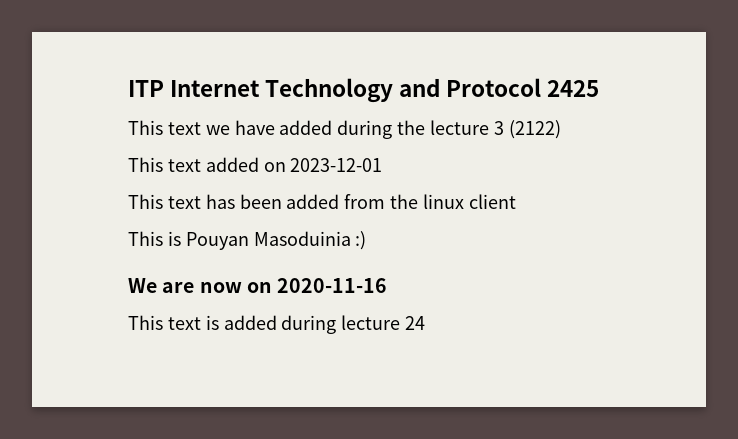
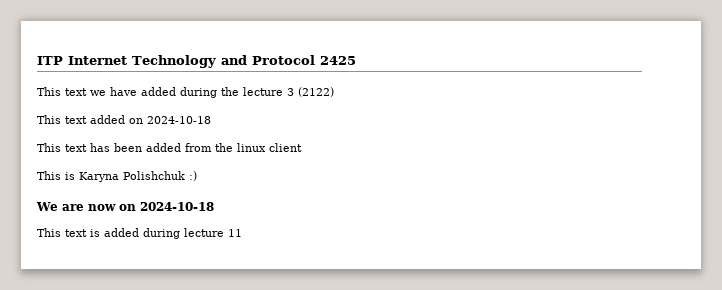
[290,158,383,172] 2023-12-01 -> [147,116,211,124] 2024-10-18
[185,231,351,250] Pouyan Masoduinia -> [79,171,185,182] Karyna Polishchuk
[277,278,388,293] 2020-11-16 -> [140,202,214,211] 2024-10-18
[405,316,426,330] 24 -> [228,229,242,237] 11

